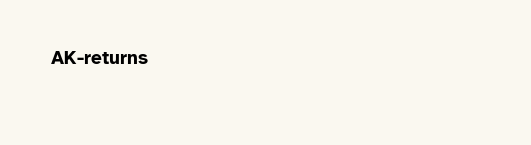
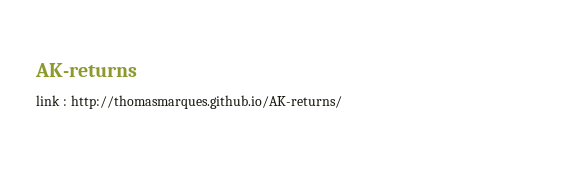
(148, 57) none -> [36,95,342,109] // link : http://thomasmarques.github.io/AK-returns/

